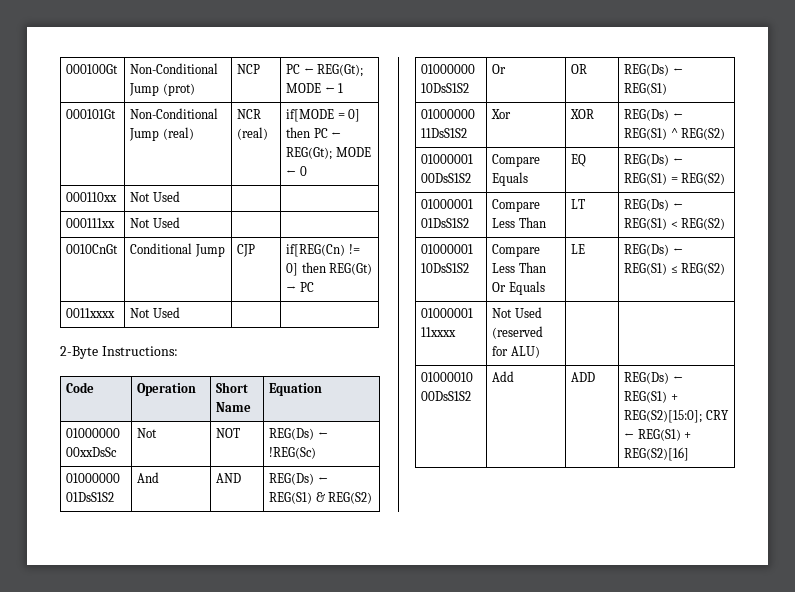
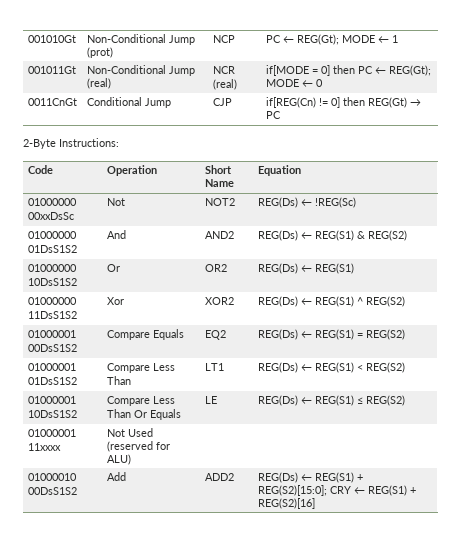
[66,64,119,74] 000100Gt -> [27,35,76,43] 001010Gt
[66,109,117,119] 000101Gt -> [27,66,76,74] 001011Gt
[66,192,118,202] [130,191,180,202] [66,218,116,228] [130,217,180,228] [66,244,119,254] 000110xx | Not Used | | // 000111xx | Not Used | | // 0010CnGt -> [27,98,77,106] 0011CnGt
[66,308,116,318] [130,307,180,318] // 0011xxxx | Not Used | | -> (281, 115) none
[216,428,241,438] NOT -> [204,198,235,206] NOT2
[216,473,242,483] AND -> [204,231,234,239] AND2
[571,64,588,74] OR -> [204,264,227,272] OR2
[570,109,595,119] XOR -> [204,297,234,305] XOR2
[571,154,587,167] EQ -> [204,330,226,340] EQ2
[571,199,586,209] LT -> [204,363,224,371] LT1
[571,372,596,382] ADD -> [204,473,234,481] ADD2

